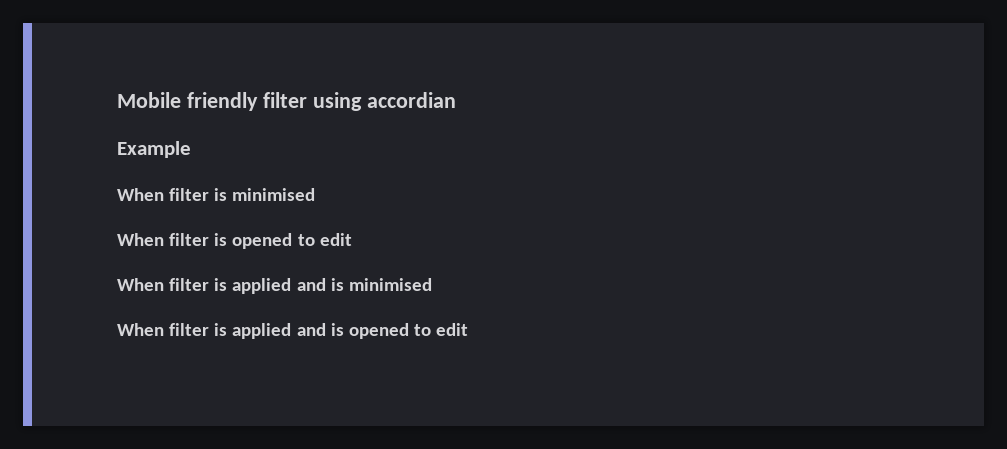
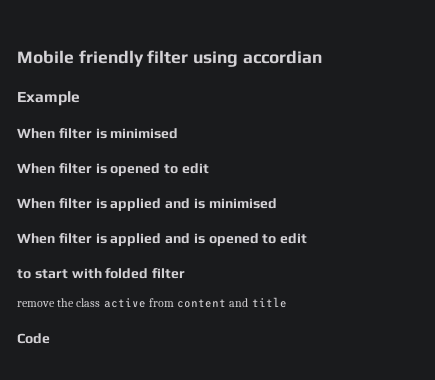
(469, 329) none -> [17,268,186,279] [17,297,287,308] [17,333,50,344] // to start with folded filter // remove the class active from content and title // Code

